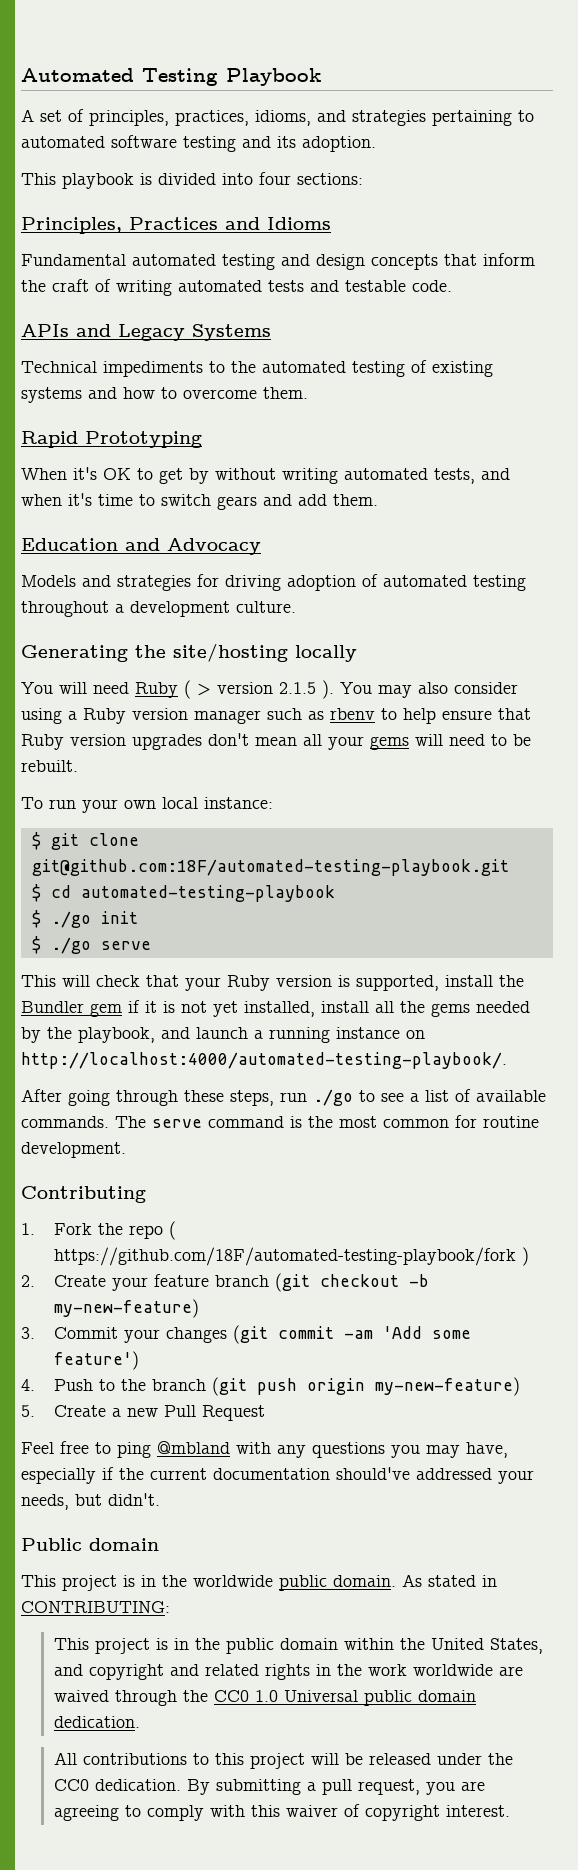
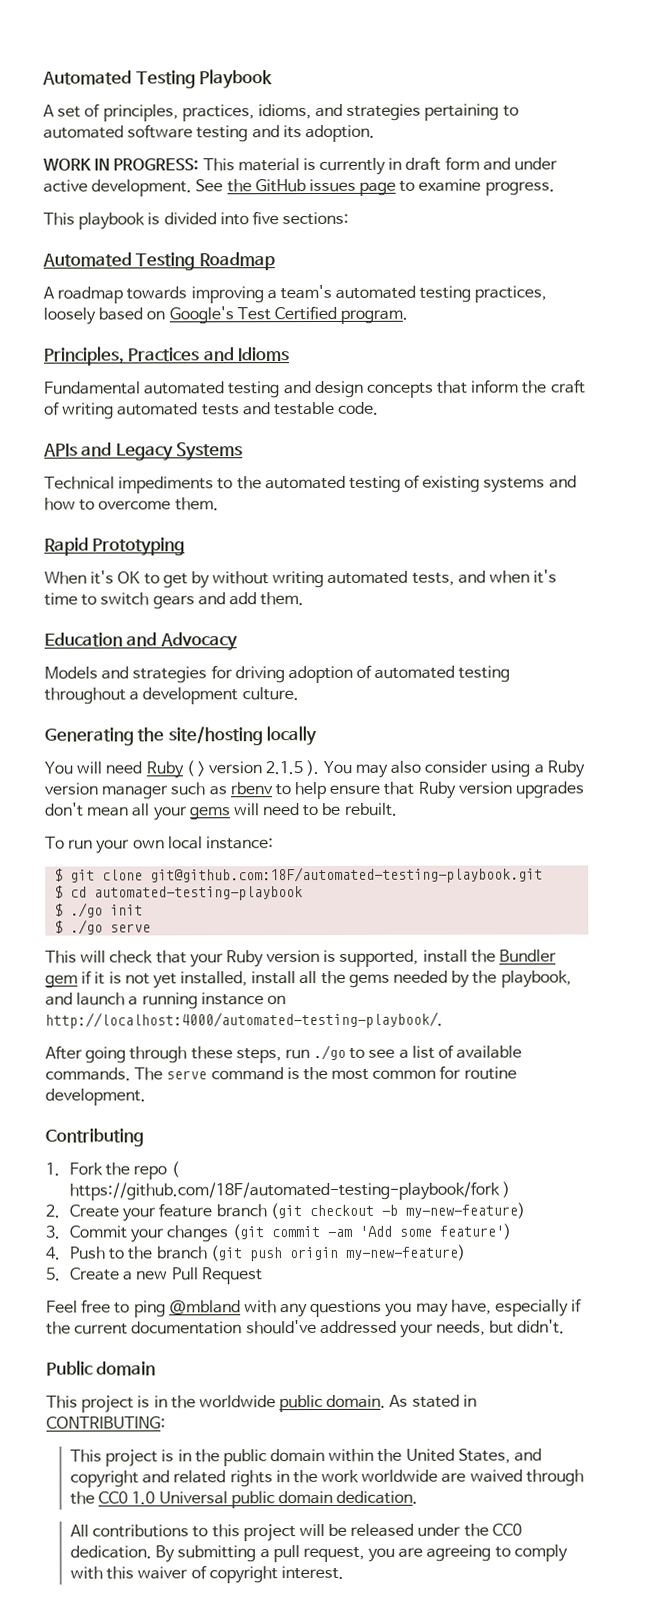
(376, 144) none -> [43,156,559,176] [43,178,555,197] // WORK IN PROGRESS: This material is currently in draft form and under active development. See the GitHub issues page to examine progress.
[259,172,291,185] four -> [251,211,279,226] five
(363, 179) none -> [42,252,275,271] [43,284,548,304] [43,305,409,325] // Automated Testing Roadmap // A roadmap towards improving a team's automated testing practices, loosely based on Google's Test Certified program.

